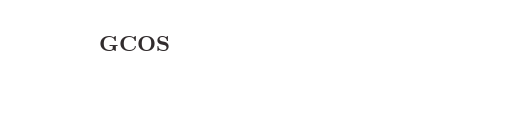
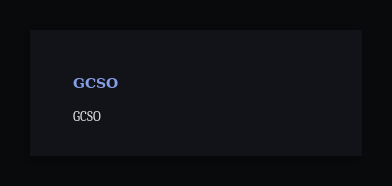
[99,36,170,51] GCOS -> [73,78,118,88] [73,111,101,121] GCSO // GCSO

